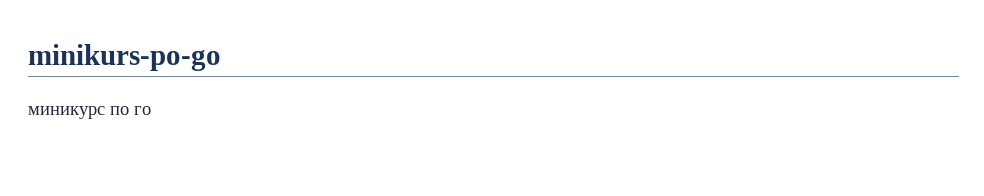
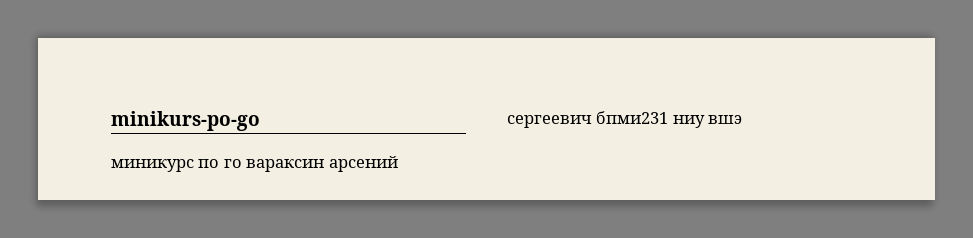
(151, 110) none -> [246,156,398,172] [507,111,743,128] вараксин арсений сергеевич бпми231 ниу вшэ

